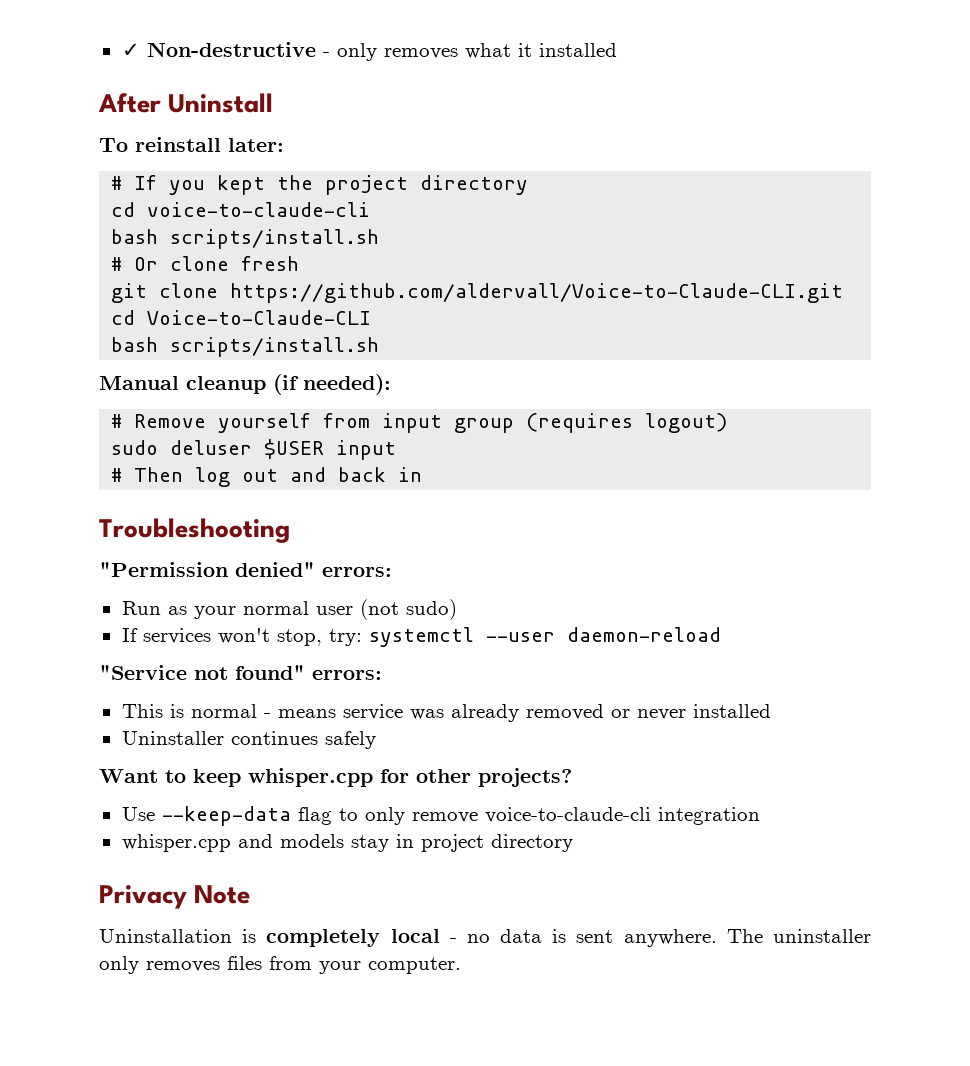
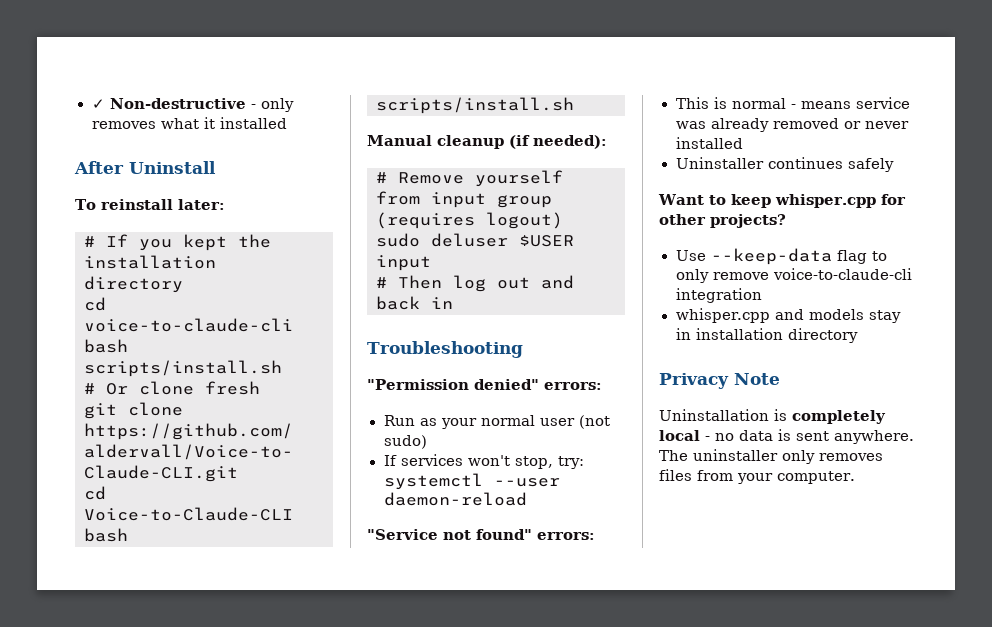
[325,175,409,195] project -> [84,255,216,269] installation
[420,834,484,852] project -> [695,328,783,340] installation

